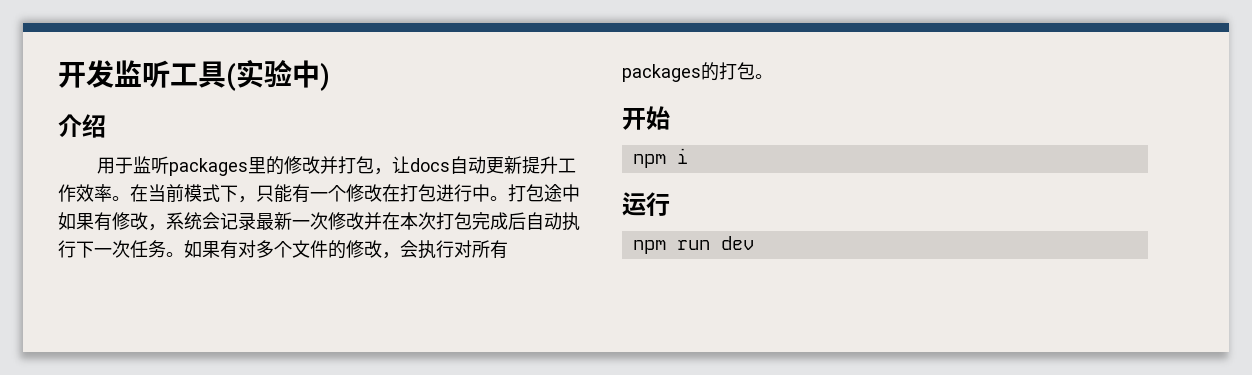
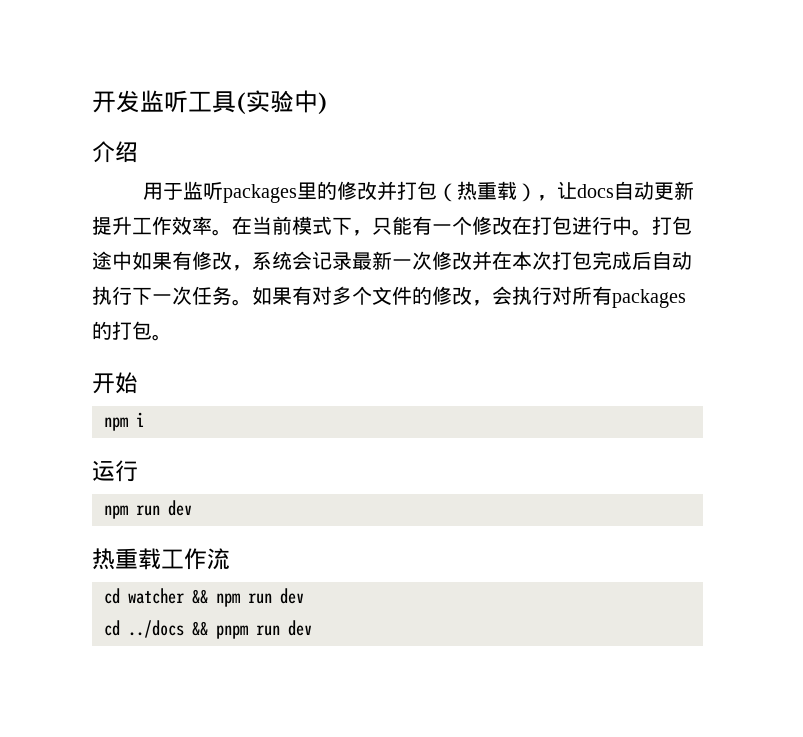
(375, 165) none -> [437,181,538,202] （热重载）
(754, 243) none -> [92,548,230,570] [104,588,304,607] [104,620,312,639] // 热重载工作流 // cd watcher && npm run dev // cd ../docs && pnpm run dev

